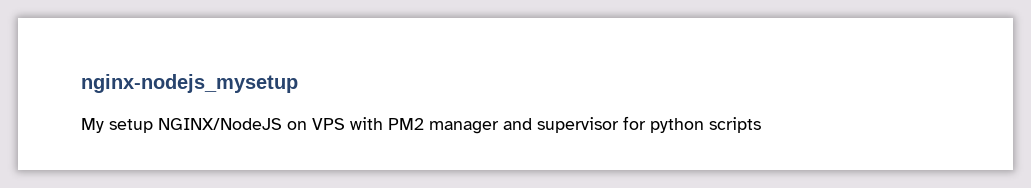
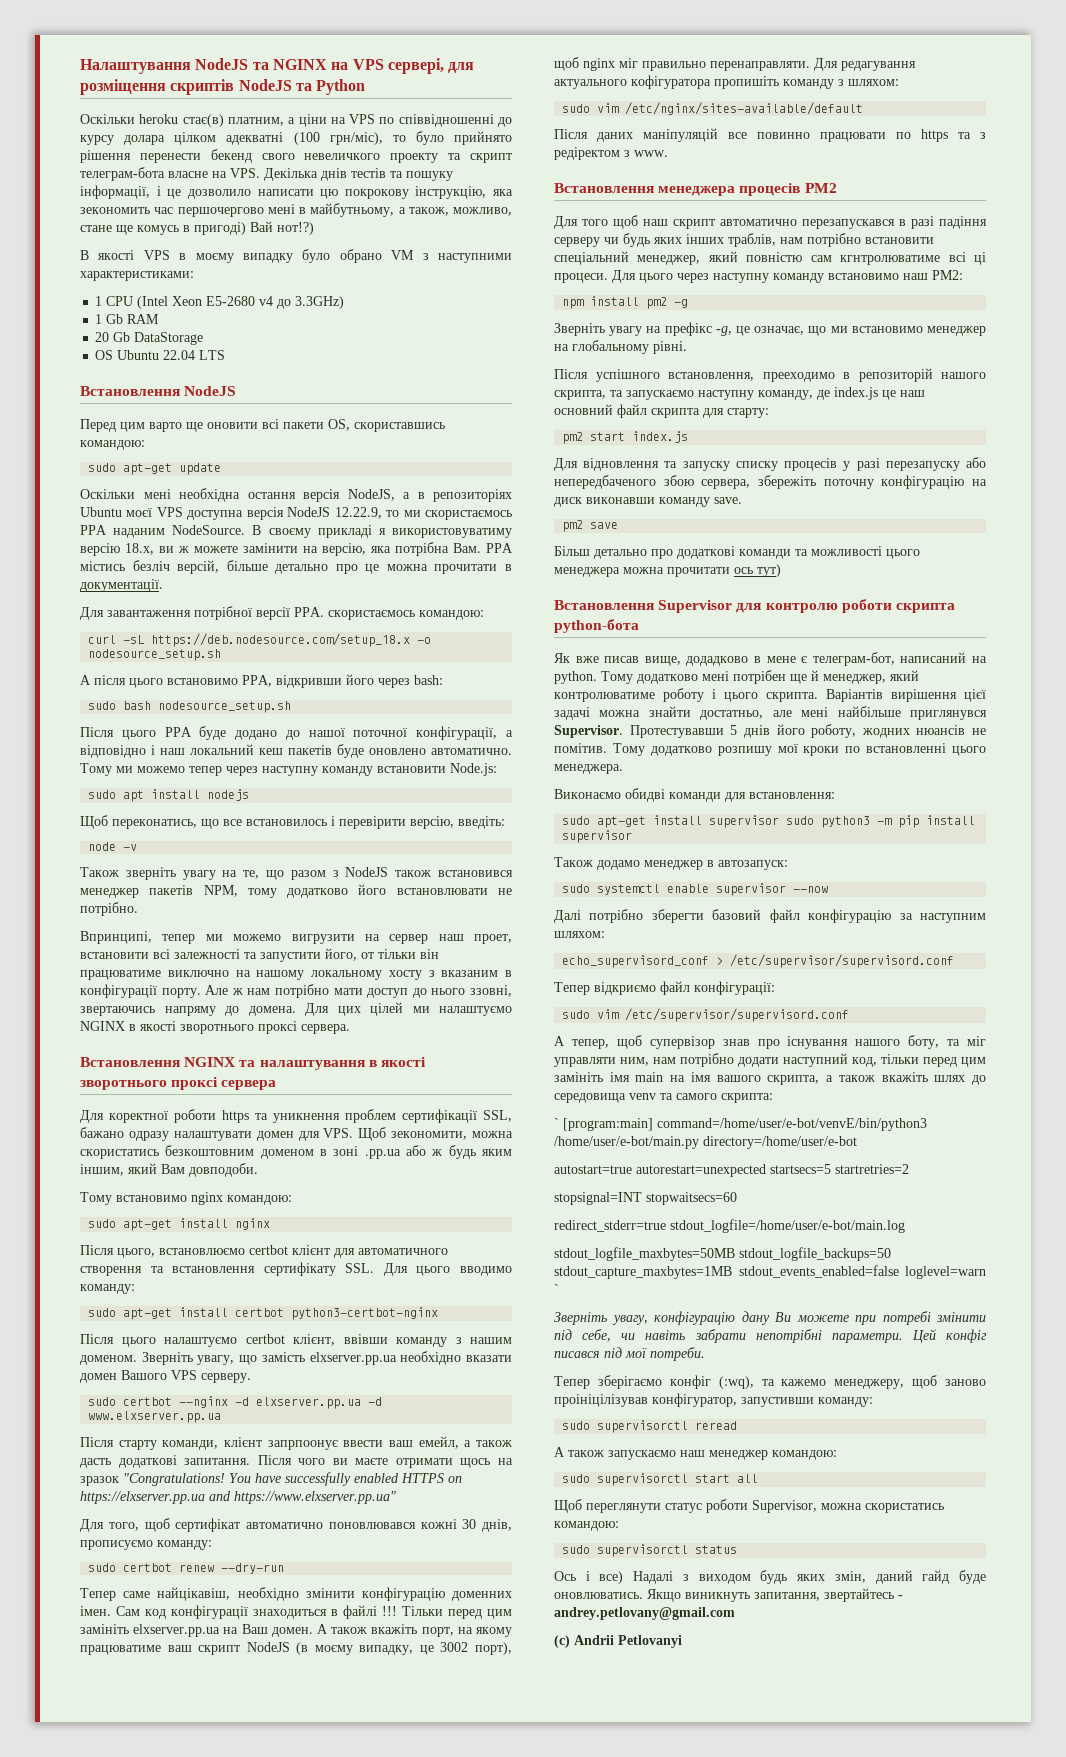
[81,74,298,93] [81,116,761,134] nginx-nodejs_mysetup // My setup NGINX/NodeJS on VPS with PM2 manager and supervisor for python scripts -> [80,58,475,74] [80,79,366,95] [80,114,513,127] [80,131,512,145] [80,149,512,163] [80,167,453,181] [80,185,513,199] [80,203,512,217] [80,221,314,235] [80,249,512,263] [80,271,194,281] [95,296,345,309] [95,314,160,324] [95,332,204,345] [95,350,226,360] [80,386,237,396] [80,419,445,432] [80,440,145,450] [88,463,222,475] [80,488,512,502] [80,507,512,520] [80,525,512,538] [80,542,513,556] [80,560,512,574] [80,579,163,592] [80,606,484,620] [88,633,432,647] [88,649,222,661] [80,674,443,688] [88,701,292,713] [80,726,513,740] [80,744,512,758] [80,763,497,776] [88,789,250,802] [80,815,505,829] [88,842,138,851] [80,867,513,880] [80,884,512,898] [80,902,138,916] [80,931,512,944] [80,948,439,962] [80,970,512,980] [80,984,512,998] [80,1002,512,1016] [80,1021,350,1034] [80,1057,426,1070] [80,1077,277,1090] [80,1109,512,1123] [80,1127,513,1141] [80,1145,512,1159] [80,1163,258,1177] [80,1192,292,1205] [88,1218,271,1231] [80,1245,448,1258] [80,1262,512,1276] [80,1284,135,1294] [88,1307,439,1320] [80,1334,512,1347] [80,1351,512,1365] [80,1370,251,1383] [88,1396,383,1409] [88,1411,222,1423] [80,1436,512,1450] [80,1455,513,1468] [80,1472,462,1486] [80,1491,396,1504] [80,1518,512,1532] [80,1540,212,1550] [88,1563,285,1574] [80,1587,512,1601] [80,1605,512,1619] [80,1624,512,1637] [80,1642,512,1655] [554,57,916,71] [554,75,899,89] [562,102,864,115] [554,128,986,142] [554,147,668,160] [554,183,837,196] [554,215,987,229] [554,233,934,247] [554,251,986,265] [554,270,963,283] [562,296,689,309] [554,322,986,336] [554,340,687,354] [554,368,986,382] [554,387,925,400] [554,404,769,418] [562,431,689,444] [554,457,986,471] [554,475,987,489] [554,497,742,507] [562,520,619,532] [554,546,920,559] [554,564,781,577] [554,599,955,613] [554,619,639,633] [554,652,987,666] [554,670,919,684] [554,688,986,702] [554,706,987,720] [554,724,986,738] [554,743,986,756] [554,764,623,774] [554,788,835,802] [562,815,976,828] [562,830,633,843] [554,857,788,870] [562,883,829,896] [554,909,986,923] [554,931,605,938] [562,954,955,968] [554,981,775,995] [562,1008,850,1022] [554,1035,986,1049] [554,1053,986,1067] [554,1072,986,1085] [554,1093,773,1103] [554,1118,927,1131] [554,1136,857,1149] [554,1164,909,1177] [554,1192,737,1205] [554,1219,905,1233] [554,1247,891,1261] [554,1265,986,1279] [554,1284,559,1294] [554,1311,986,1325] [554,1329,987,1343] [554,1347,705,1361] [554,1375,986,1389] [554,1393,873,1407] [562,1420,738,1433] [554,1447,837,1460] [562,1473,759,1486] [554,1499,944,1513] [554,1521,619,1531] [562,1544,738,1557] [554,1570,986,1584] [554,1588,903,1602] [554,1607,735,1620] [554,1635,682,1648] Налаштування NodeJS та NGINX на VPS сервері, для розміщення скриптів NodeJS та Python // Оскільки heroku стає(в) платним, а ціни на VPS по співвідношенні до курсу долара цілком адекватні (100 грн/міс), то було прийнято рішення перенести бекенд свого невеличкого проекту та скрипт телеграм-бота власне на VPS. Декілька днів тестів та пошуку інформації, і це дозволило написати цю покрокову інструкцію, яка зекономить час першочергово мені в майбутньому, а також, можливо, стане ще комусь в пригоді) Вай нот!?) // В якості VPS в моєму випадку було обрано VM з наступними характеристиками: // 1 CPU (Intel Xeon E5-2680 v4 до 3.3GHz) // 1 Gb RAM // 20 Gb DataStorage // OS Ubuntu 22.04 LTS // Встановлення NodeJS // Перед цим варто ще оновити всі пакети OS, скориставшись командою: // sudo apt-get update // Оскільки мені необхідна остання версія NodeJS, а в репозиторіях Ubuntu моєї VPS доступна версія NodeJS 12.22.9, то ми скористаємось PPA наданим NodeSource. В своєму прикладі я використовуватиму версію 18.х, ви ж можете замінити на версію, яка потрібна Вам. PPA містись безліч версій, більше детально про це можна прочитати в документації. // Для завантаження потрібної версії PPA. скористаємось командою: // curl -sL https://deb.nodesource.com/setup_18.x -o nodesource_setup.sh // А після цього встановимо PPA, відкривши його через bash: // sudo bash nodesource_setup.sh // Після цього PPA буде додано до нашої поточної конфігурації, а відповідно і наш локальний кеш пакетів буде оновлено автоматично. Тому ми можемо тепер через наступну команду встановити Node.js: // sudo apt install nodejs // Щоб переконатись, що все встановилось і перевірити версію, введіть: // node -v // Також зверніть увагу на те, що разом з NodeJS також встановився менеджер пакетів NPM, тому додатково його встановлювати не потрібно. // Впринципі, тепер ми можемо вигрузити на сервер наш проет, встановити всі залежності та запустити його, от тільки він працюватиме виключно на нашому локальному хосту з вказаним в конфігурації порту. Але ж нам потрібно мати доступ до нього ззовні, звертаючись напряму до домена. Для цих цілей ми налаштуємо NGINX в якості зворотнього проксі сервера. // Встановлення NGINX та налаштування в якості зворотнього проксі сервера // Для коректної роботи https та уникнення проблем сертифікації SSL, бажано одразу налаштувати домен для VPS. Щоб зекономити, можна скористатись безкоштовним доменом в зоні .pp.ua або ж будь яким іншим, який Вам довподоби. // Тому встановимо nginx командою: // sudo apt-get install nginx // Після цього, встановлюємо certbot клієнт для автоматичного створення та встановлення сертифікату SSL. Для цього вводимо команду: // sudo apt-get install certbot python3-certbot-nginx // Після цього налаштуємо certbot клієнт, ввівши команду з нашим доменом. Зверніть увагу, що замість elxserver.pp.ua необхідно вказати домен Вашого VPS серверу. // sudo certbot --nginx -d elxserver.pp.ua -d www.elxserver.pp.ua // Після старту команди, клієнт запрпоонує ввести ваш емейл, а також дасть додаткові запитання. Після чого ви маєте отримати щось на зразок "Congratulations! You have successfully enabled HTTPS on https://elxserver.pp.ua and https://www.elxserver.pp.ua" // Для того, щоб сертифікат автоматично поновлювався кожні 30 днів, прописуємо команду: // sudo certbot renew --dry-run // Тепер саме найцікавіш, необхідно змінити конфігурацію доменних імен. Сам код конфігурації знаходиться в файлі !!! Тільки перед цим замініть elxserver.pp.ua на Ваш домен. А також вкажіть порт, на якому працюватиме ваш скрипт NodeJS (в моєму випадку, це 3002 порт), щоб nginx міг правильно перенаправляти. Для редагування актуального кофігуратора пропишіть команду з шляхом: // sudo vim /etc/nginx/sites-available/default // Після даних маніпуляцій все повинно працювати по https та з редіректом з www. // Встановлення менеджера процесів PM2 // Для того щоб наш скрипт автоматично перезапускався в разі падіння серверу чи будь яких інших траблів, нам потрібно встановити спеціальний менеджер, який повністю сам кгнтролюватиме всі ці процеси. Для цього через наступну команду встановимо наш PM2: // npm install pm2 -g // Зверніть увагу на префікс -g, це означає, що ми встановимо менеджер на глобальному рівні. // Після успішного встановлення, прееходимо в репозиторій нашого скрипта, та запускаємо наступну команду, де index.js це наш основний файл скрипта для старту: // pm2 start index.js // Для відновлення та запуску списку процесів у разі перезапуску або непередбаченого збою сервера, збережіть поточну конфігурацію на диск виконавши команду save. // pm2 save // Більш детально про додаткові команди та можливості цього менеджера можна прочитати ось тут) // Встановлення Supervisor для контролю роботи скрипта python-бота // Як вже писав вище, додадково в мене є телеграм-бот, написаний на python. Тому додатково мені потрібен ще й менеджер, який контролюватиме роботу і цього скрипта. Варіантів вирішення цієї задачі можна знайти достатньо, але мені найбільше приглянувся Supervisor. Протестувавши 5 днів його роботу, жодних нюансів не помітив. Тому додатково розпишу мої кроки по встановленні цього менеджера. // Виконаємо обидві команди для встановлення: // sudo apt-get install supervisor sudo python3 -m pip install supervisor // Також додамо менеджер в автозапуск: // sudo systemctl enable supervisor --now // Далі потрібно зберегти базовий файл конфігурацію за наступним шляхом: // echo_supervisord_conf > /etc/supervisor/supervisord.conf // Тепер відкриємо файл конфігурації: // sudo vim /etc/supervisor/supervisord.conf // А тепер, щоб супервізор знав про існування нашого боту, та міг управляти ним, нам потрібно додати наступний код, тільки перед цим замініть імя main на імя вашого скрипта, а також вкажіть шлях до середовища venv та самого скрипта: // ` [program:main] command=/home/user/e-bot/venvE/bin/python3 /home/user/e-bot/main.py directory=/home/user/e-bot // autostart=true autorestart=unexpected startsecs=5 startretries=2 // stopsignal=INT stopwaitsecs=60 // redirect_stderr=true stdout_logfile=/home/user/e-bot/main.log // stdout_logfile_maxbytes=50MB stdout_logfile_backups=50 stdout_capture_maxbytes=1MB stdout_events_enabled=false loglevel=warn ` // Зверніть увагу, конфігурацію дану Ви можете при потребі змінити під себе, чи навіть забрати непотрібні параметри. Цей конфіг писався під мої потреби. // Тепер зберігаємо конфіг (:wq), та кажемо менеджеру, щоб заново проініцілізував конфігуратор, запустивши команду: // sudo supervisorctl reread // А також запускаємо наш менеджер командою: // sudo supervisorctl start all // Щоб переглянути статус роботи Supervisor, можна скористатись командою: // sudo supervisorctl status // Ось і все) Надалі з виходом будь яких змін, даний гайд буде оновлюватись. Якщо виникнуть запитання, звертайтесь - andrey.petlovany@gmail.com // (c) Andrii Petlovanyi

